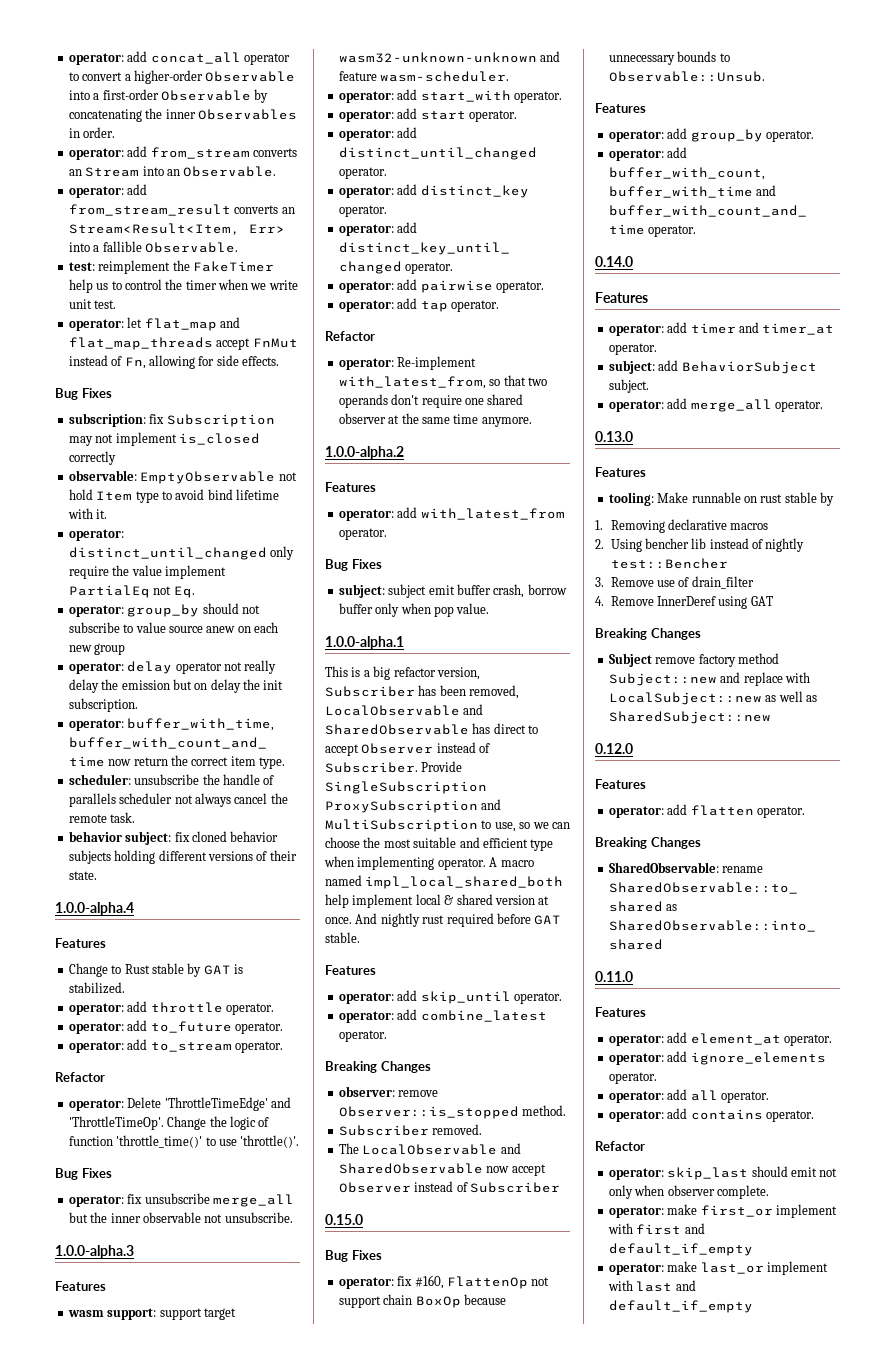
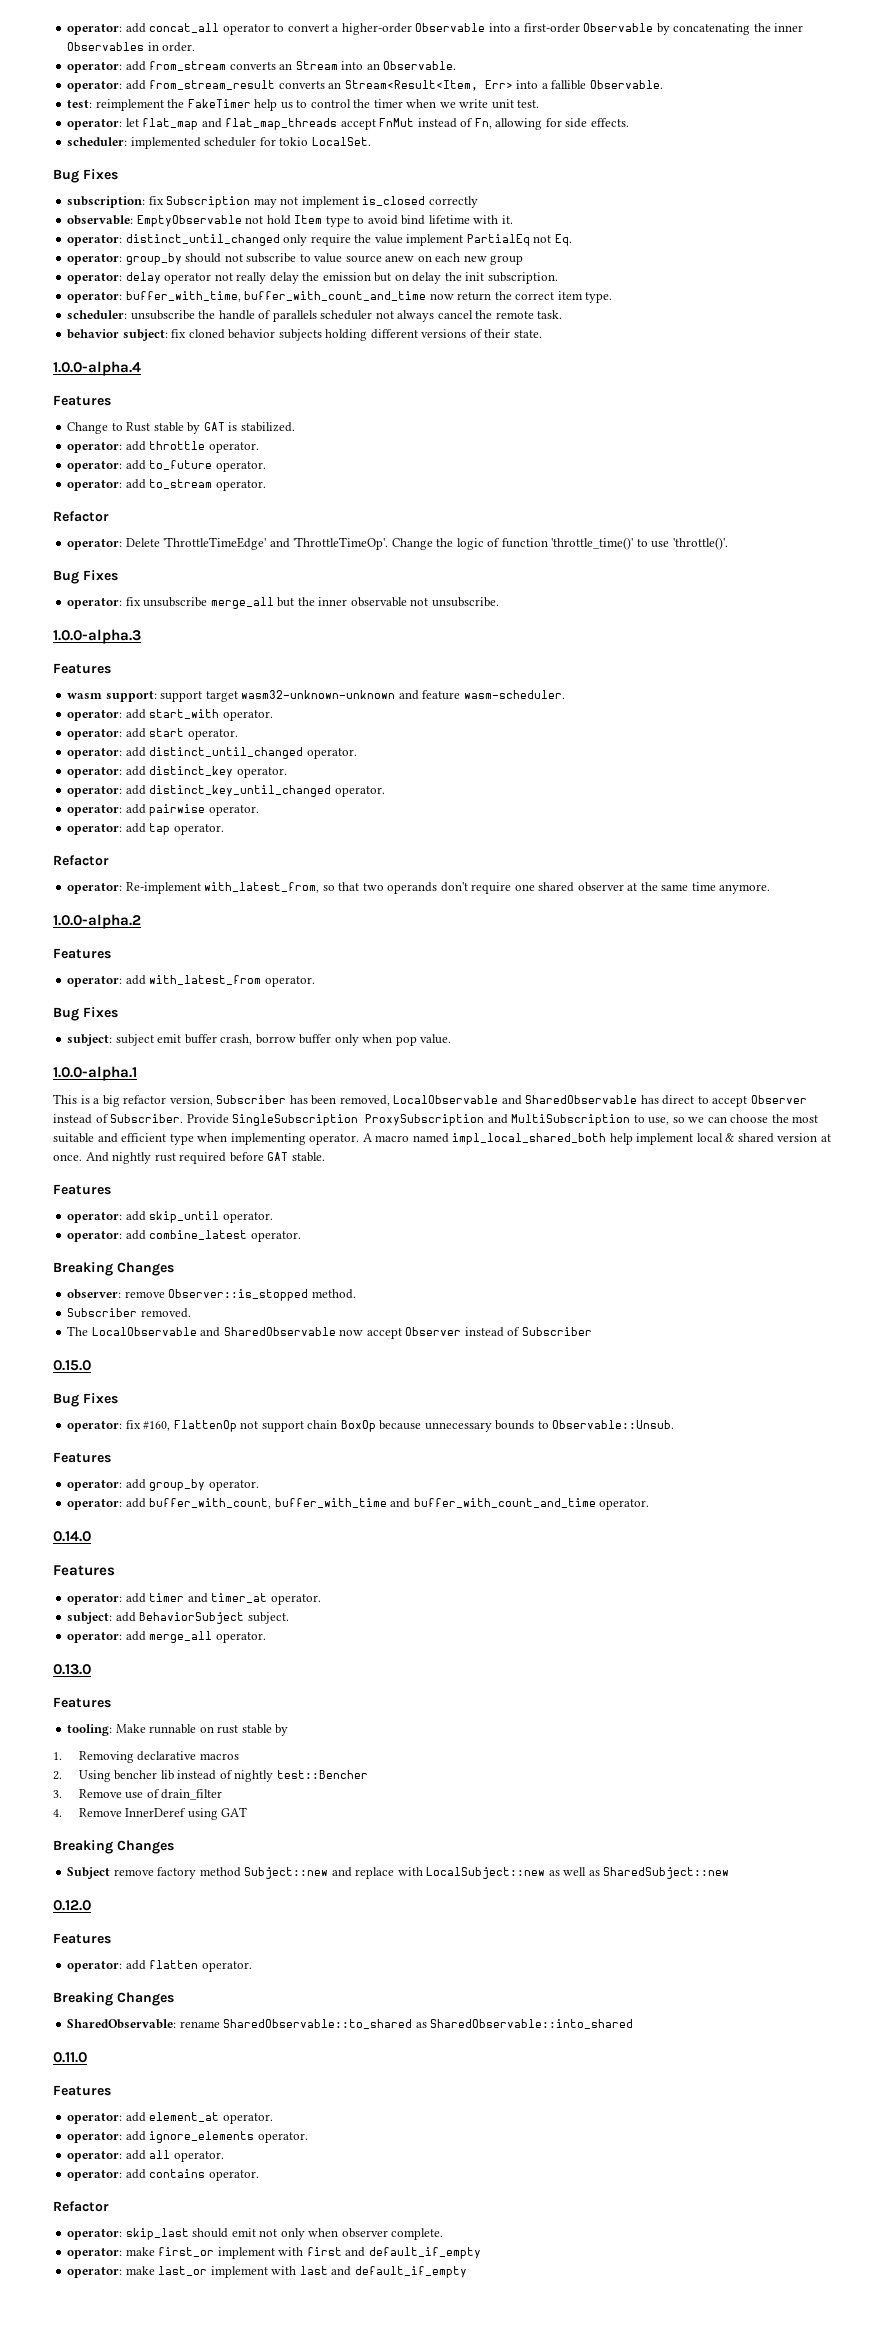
(279, 361) none -> [67,137,371,149] // scheduler: implemented scheduler for tokio LocalSet.

